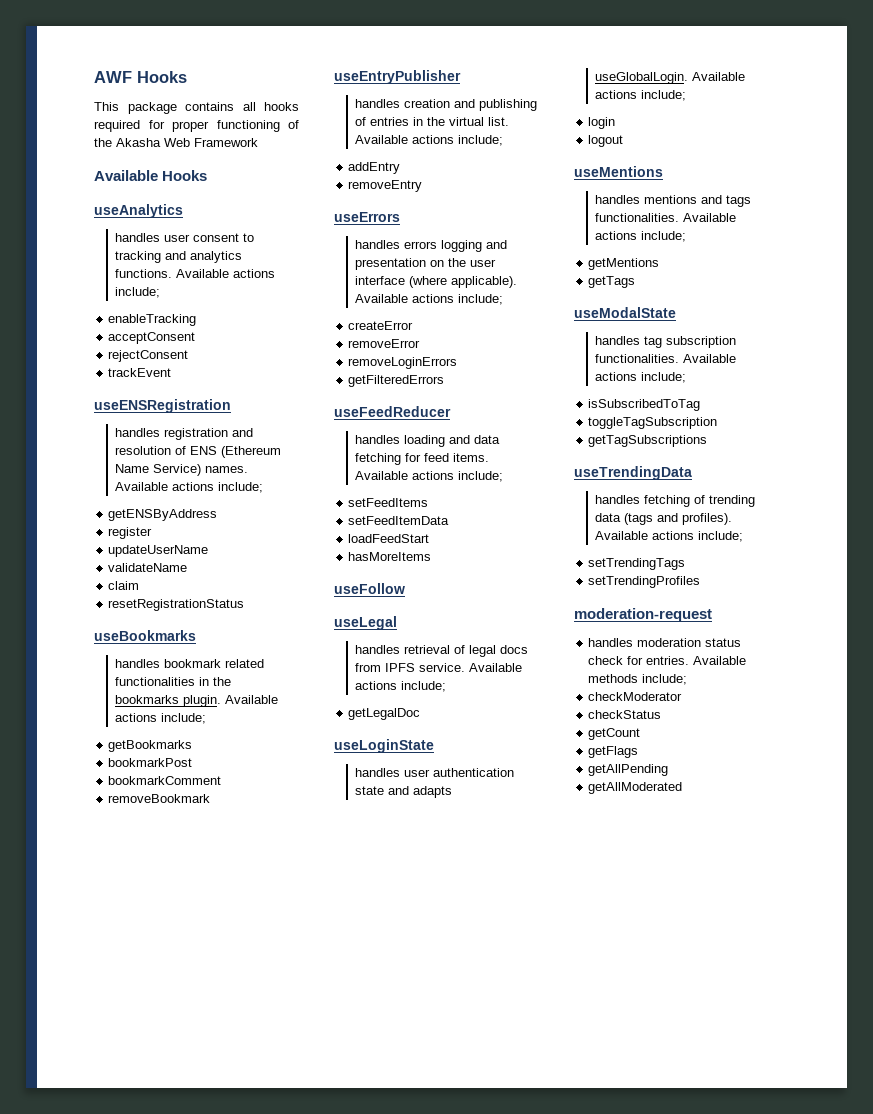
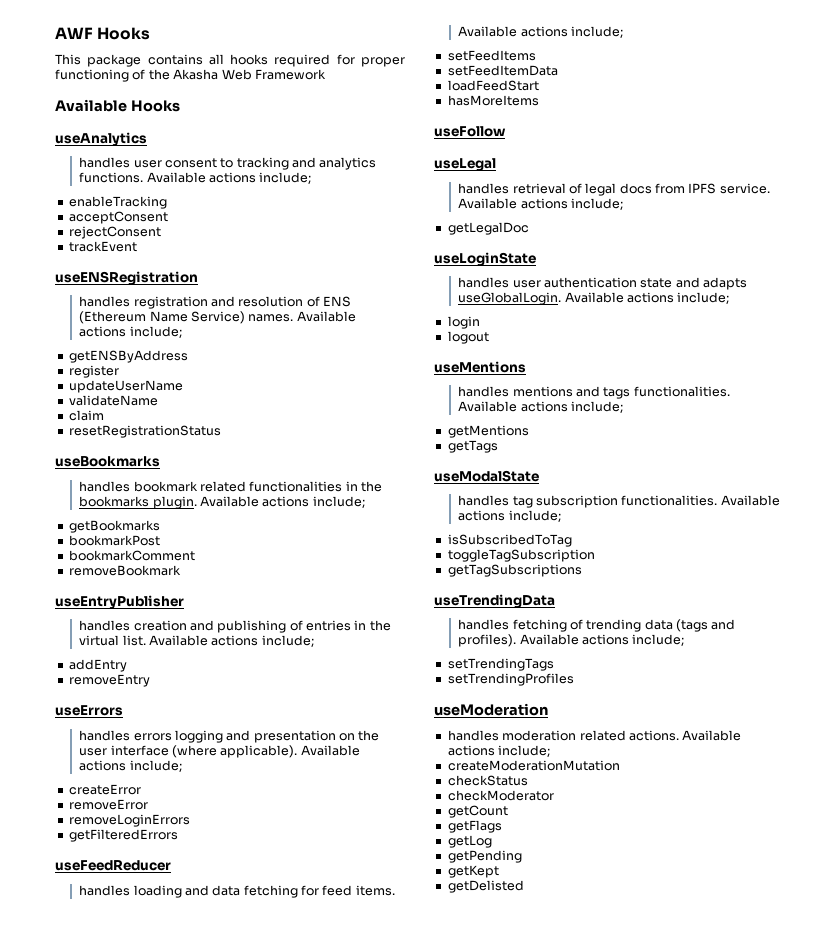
[574,608,712,622] moderation-request -> [434,703,548,716] useModeration
[705,638,742,647] [588,656,747,665] [588,674,688,685] [588,692,683,701] status check for entries. Available methods include; // checkModerator -> [579,730,742,741] [447,745,551,757] [447,760,620,771] related actions. Available actions include; // createModerationMutation
(662, 714) none -> [447,790,554,801] // checkModerator
[588,764,669,776] [588,782,683,794] getAllPending // getAllModerated -> [447,835,492,848] [447,850,522,863] [447,865,499,878] [447,880,524,893] getLog // getPending // getKept // getDelisted

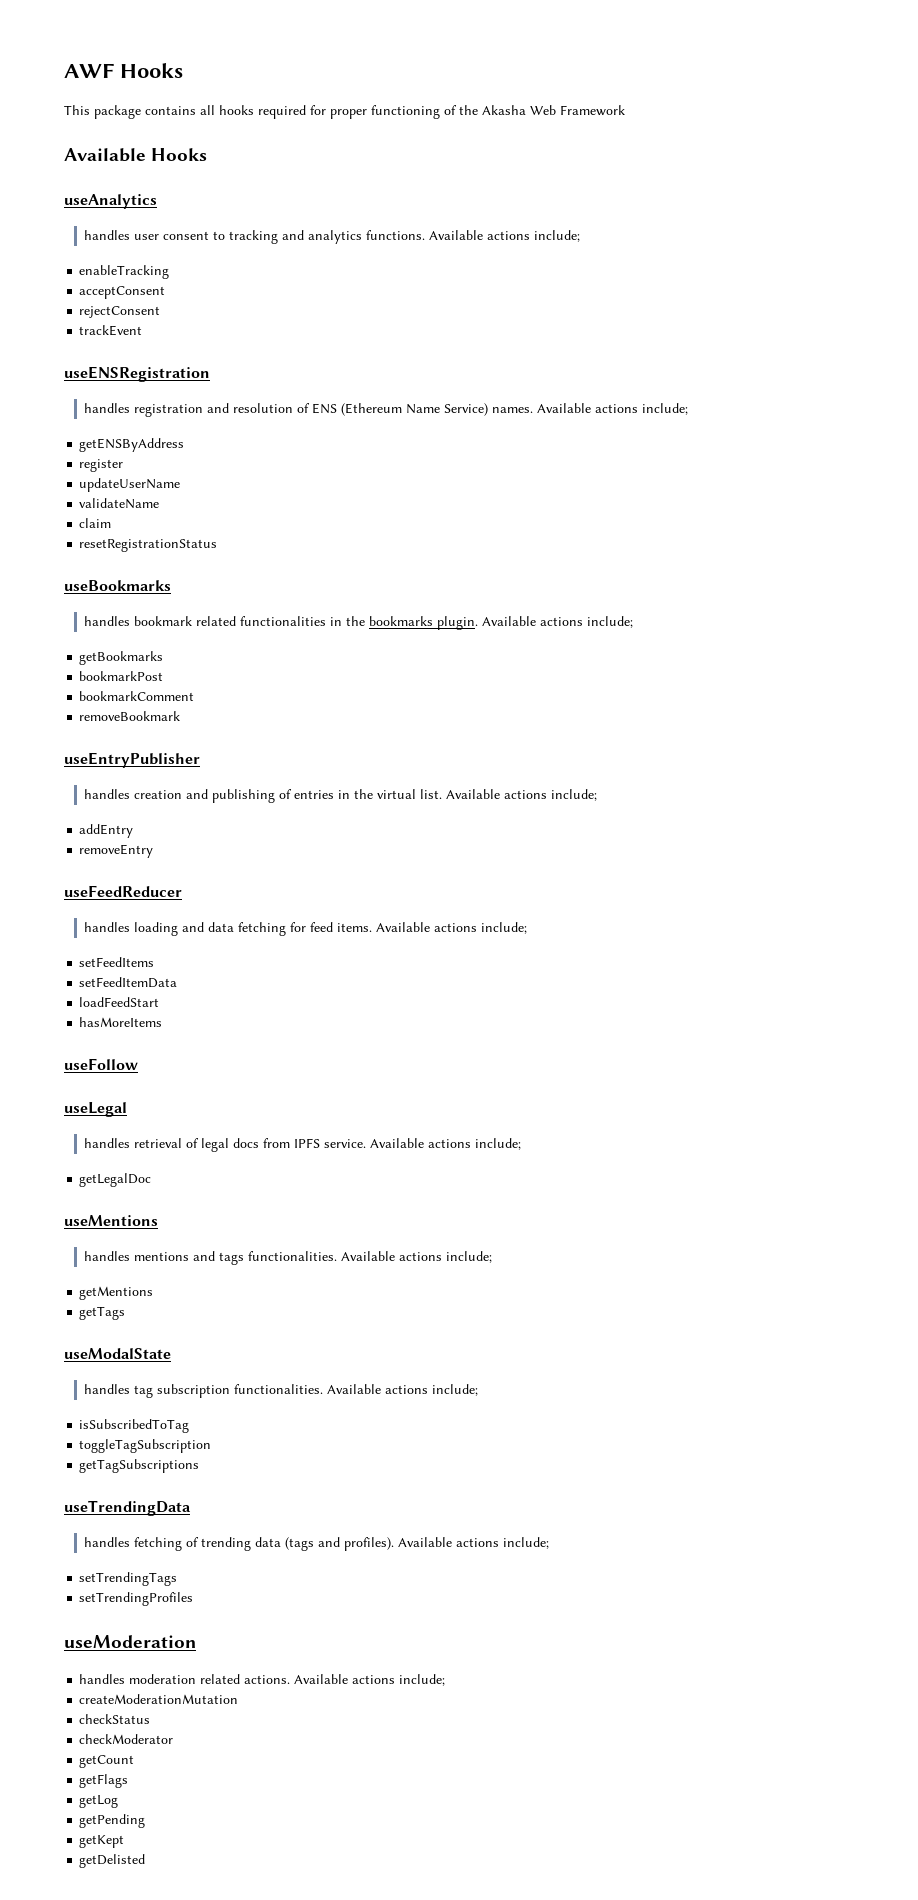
[55,705,123,716] [79,730,380,743] [79,745,360,758] [79,760,182,772] [68,784,141,795] [68,799,148,810] [68,814,190,827] [68,829,178,842] // useErrors // handles errors logging and presentation on the user interface (where applicable). Available actions include; // createError // removeError // removeLoginErrors // getFilteredErrors -> (154, 851) none
[434,252,536,266] [458,277,748,290] [458,292,730,305] [447,316,480,329] [447,331,489,344] // useLoginState // handles user authentication state and adapts useGlobalLogin. Available actions include; // login // logout -> (152, 1180) none

